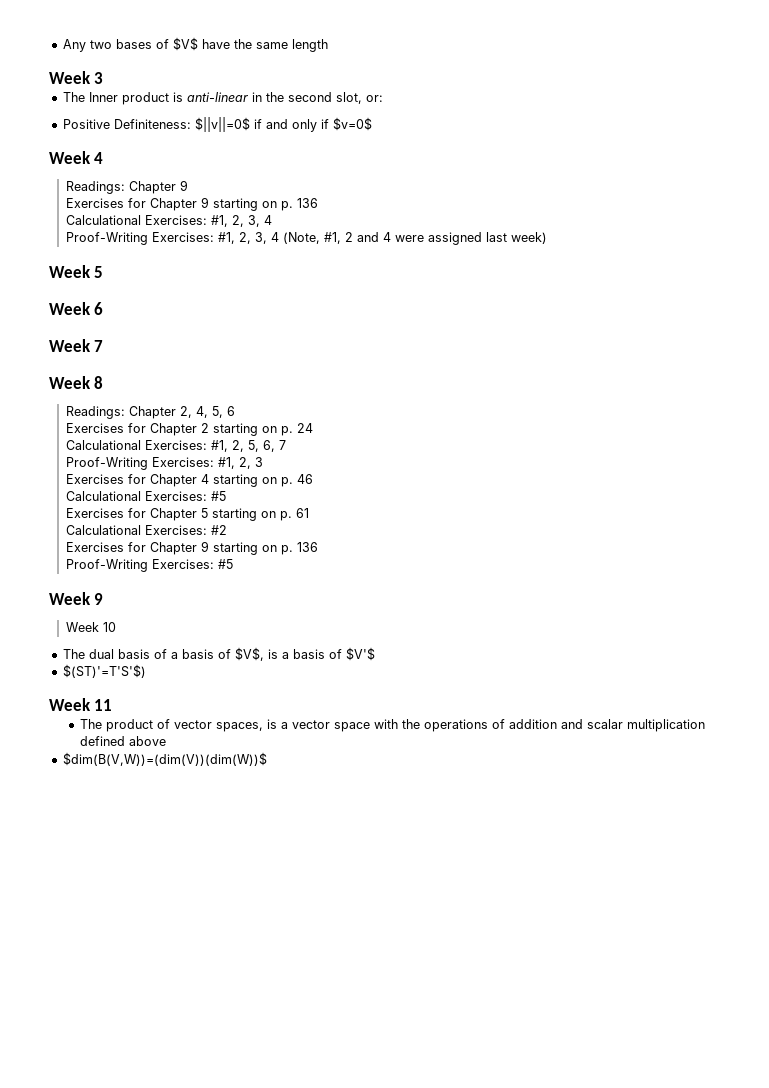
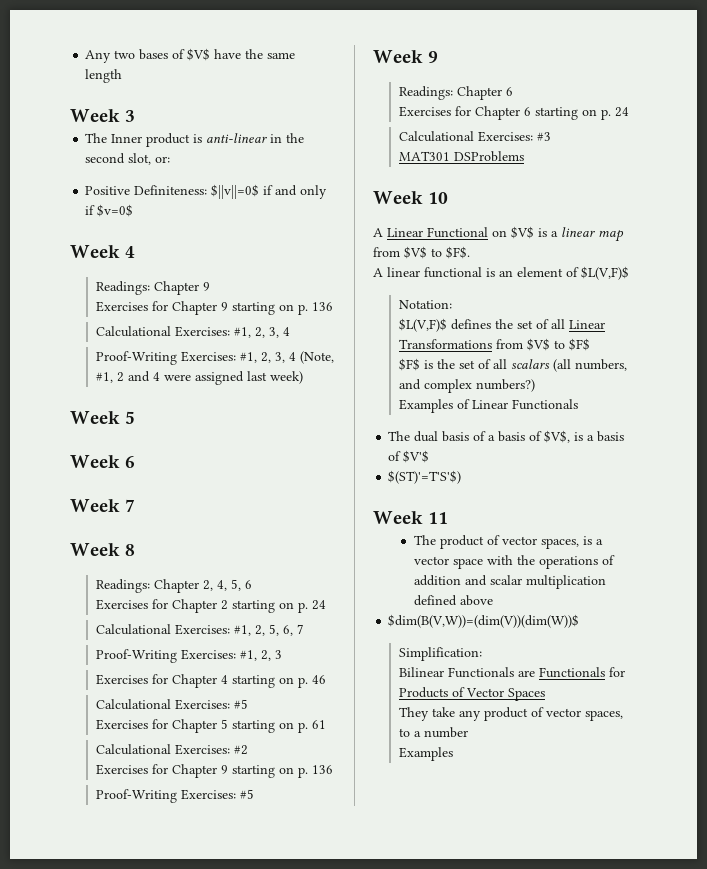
[66,622,117,632] Week 10 -> [398,86,513,100] [398,106,629,120] [398,131,551,142] [398,151,524,162] [373,191,449,204] [373,226,624,242] [373,246,470,259] [373,266,629,280] [398,300,452,309] [398,318,605,332] [398,338,590,351] [398,358,627,372] [398,379,535,393] [398,399,578,413] Readings: Chapter 6 // Exercises for Chapter 6 starting on p. 24 // Calculational Exercises: #3 // MAT301 DSProblems // Week 10 // A Linear Functional on $V$ is a linear map from $V$ to $F$. // A linear functional is an element of $L(V,F)$ // Notation: // $L(V,F)$ defines the set of all Linear Transformations from $V$ to $F$ // $F$ is the set of all scalars (all numbers, and complex numbers?) // Examples of Linear Functionals
(267, 759) none -> [398,647,482,661] [398,667,625,678] [398,687,545,701] [398,707,623,721] [398,727,468,738] [398,747,453,761] // Simplification: // Bilinear Functionals are Functionals for Products of Vector Spaces // They take any product of vector spaces, to a number // Examples

